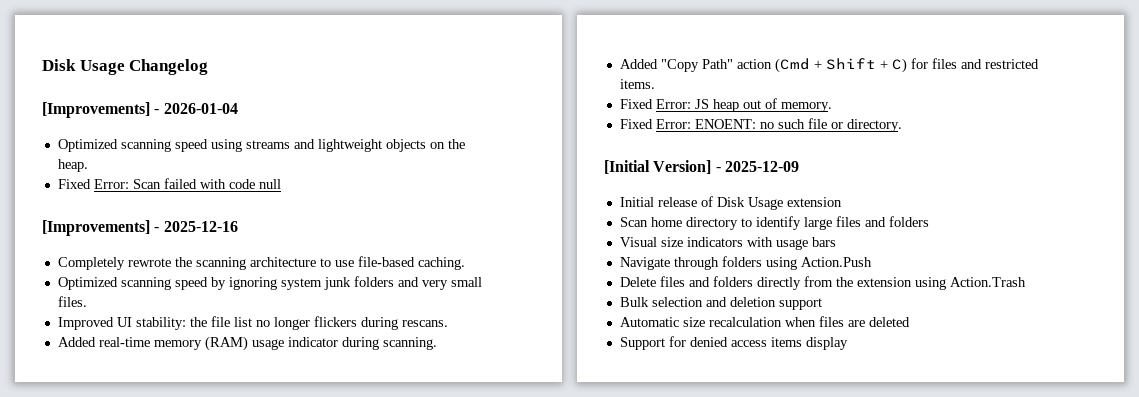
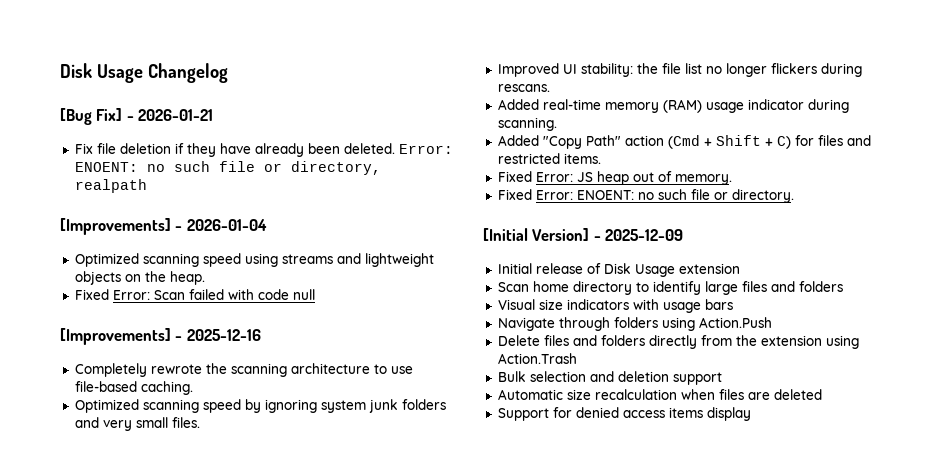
(209, 67) none -> [60,108,214,125] [74,143,453,157] [74,161,381,175] [74,179,147,193] // [Bug Fix] - 2026-01-21 // Fix file deletion if they have already been deleted. Error: ENOENT: no such file or directory, realpath

